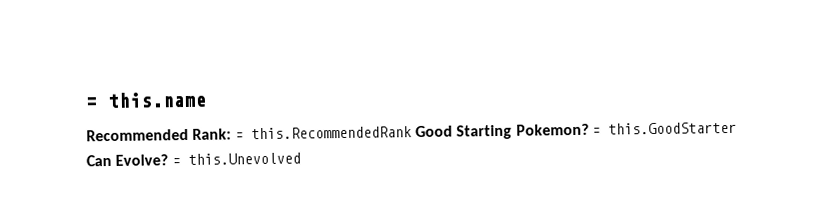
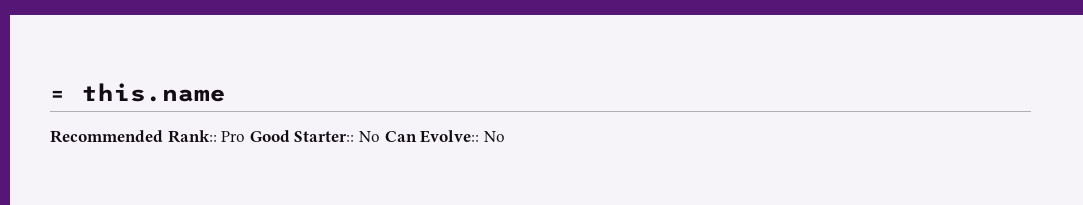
[192,121,737,140] [86,152,301,167] Rank: = this.RecommendedRank Good Starting Pokemon? = this.GoodStarter Can Evolve? = this.Unevolved -> [167,130,505,143] Rank:: Pro Good Starter:: No Can Evolve:: No

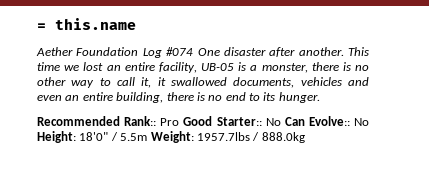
(226, 92) none -> [36,47,369,58] [37,62,370,73] [37,77,369,88] [37,92,320,103] // Aether Foundation Log #074 One disaster after another. This time we lost an entire facility, UB-05 is a monster, there is no other way to call it, it swallowed documents, vehicles and even an entire building, there is no end to its hunger.
(505, 136) none -> [37,131,305,143] Height: 18'0" / 5.5m Weight: 1957.7lbs / 888.0kg

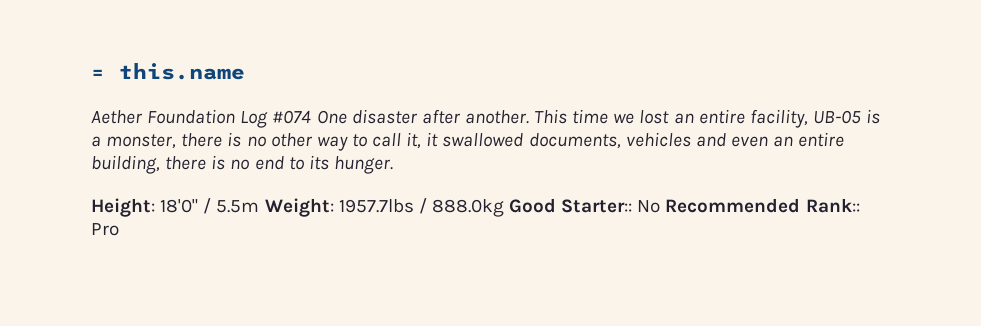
[37,116,369,126] Recommended Rank:: Pro Good Starter:: No Can Evolve:: No -> (393, 165) none
(305, 137) none -> [509,198,860,213] [91,223,119,236] Good Starter:: No Recommended Rank:: Pro

